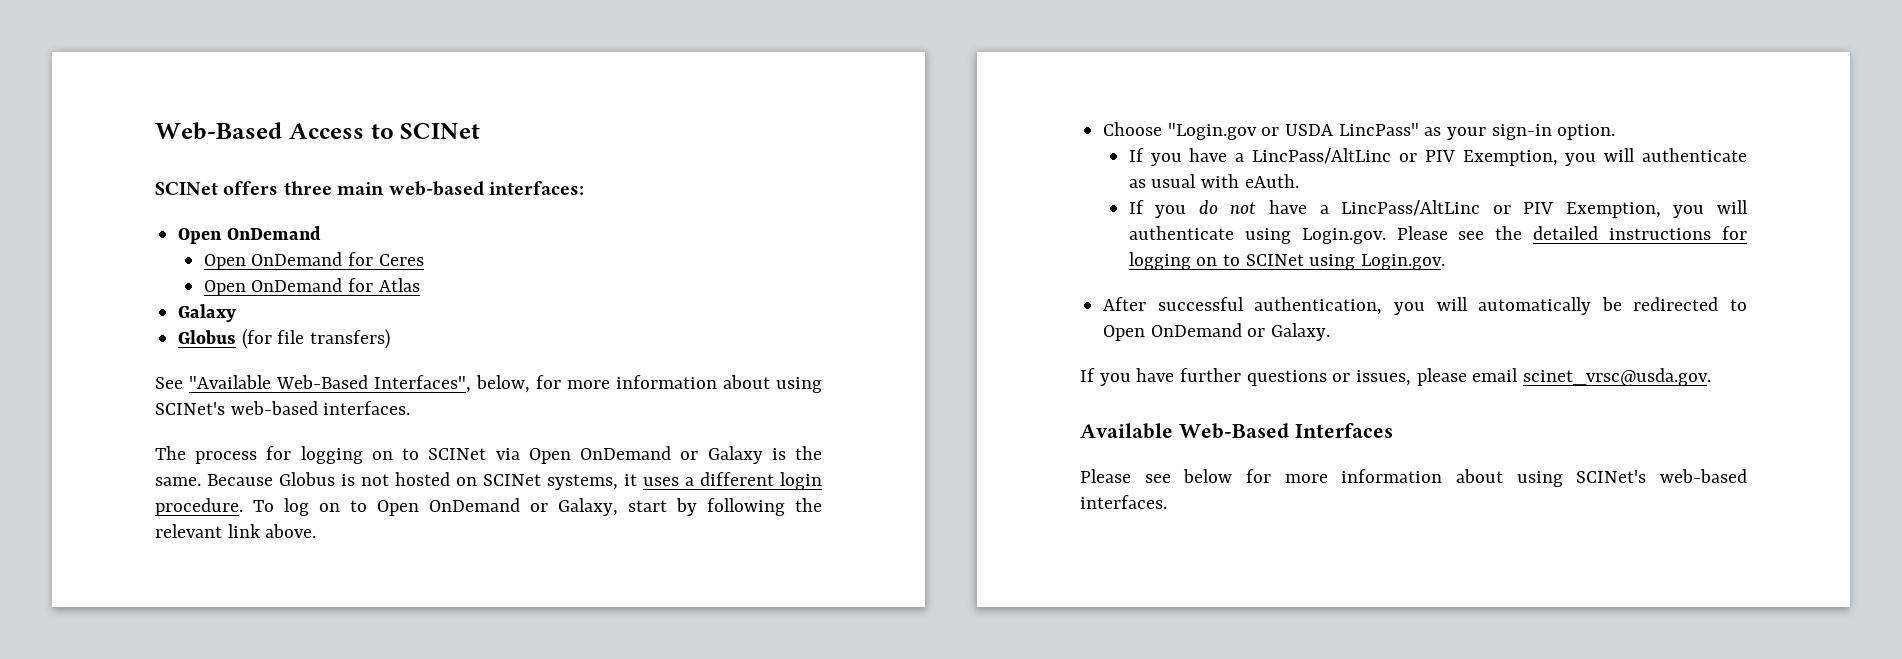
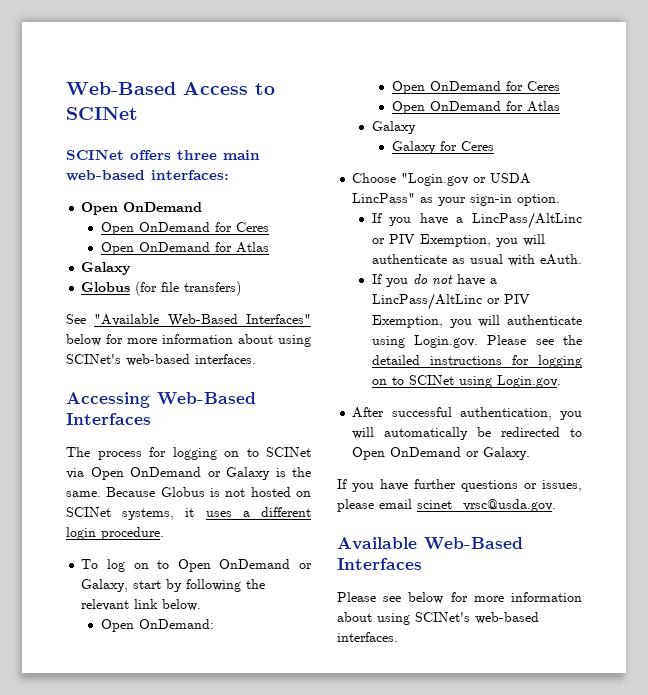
[374,375,822,393] [155,401,411,415] Interfaces", below, for more information about using SCINet's web-based interfaces. -> [246,314,311,324] [66,334,311,347] [66,354,256,366] [66,392,256,408] [66,413,151,425] Interfaces" below for more information about using SCINet's web-based interfaces. // Accessing Web-Based Interfaces
(243, 507) none -> (164, 533) //
[265,524,317,538] above. -> [162,599,202,611] [100,619,214,632] [391,81,560,94] [391,101,560,114] [371,121,416,134] [391,141,494,154] below. // Open OnDemand: // Open OnDemand for Ceres // Open OnDemand for Atlas // Galaxy // Galaxy for Ceres

